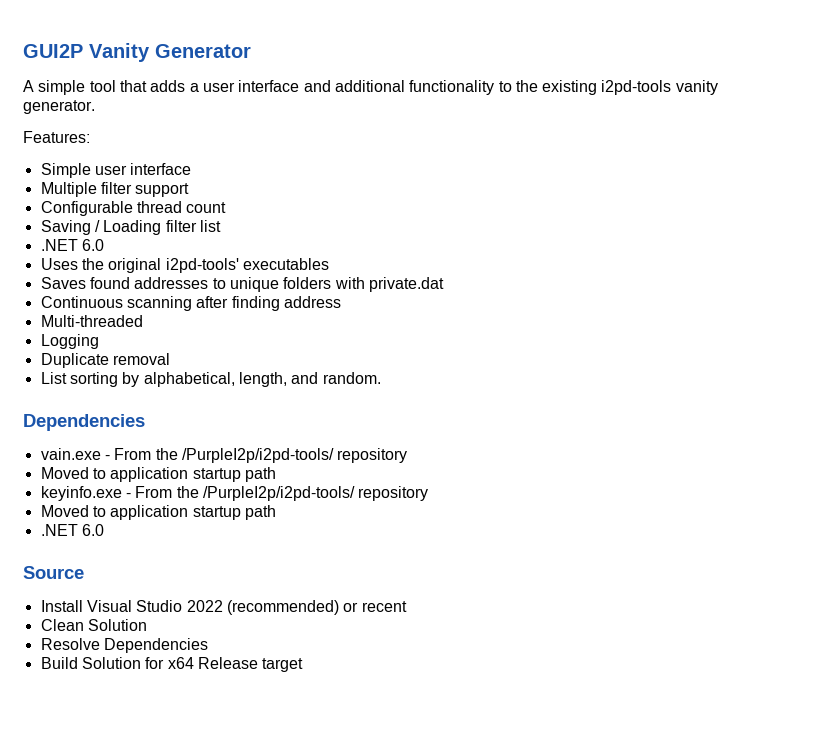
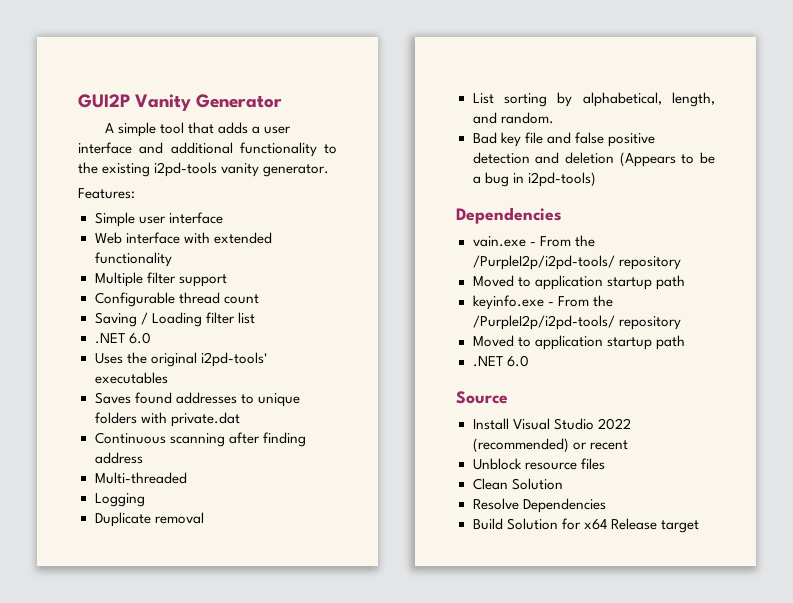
(192, 169) none -> [94,232,272,244] [94,252,172,267] // Web interface with extended functionality
(381, 378) none -> [472,132,655,147] [472,152,715,167] [472,172,596,187] // Bad key file and false positive detection and deletion (Appears to be a bug in i2pd-tools)
(407, 606) none -> [472,458,605,470] // Unblock resource files

